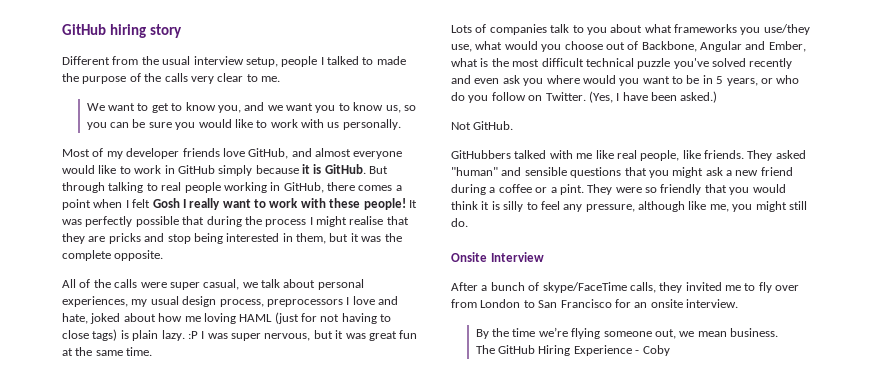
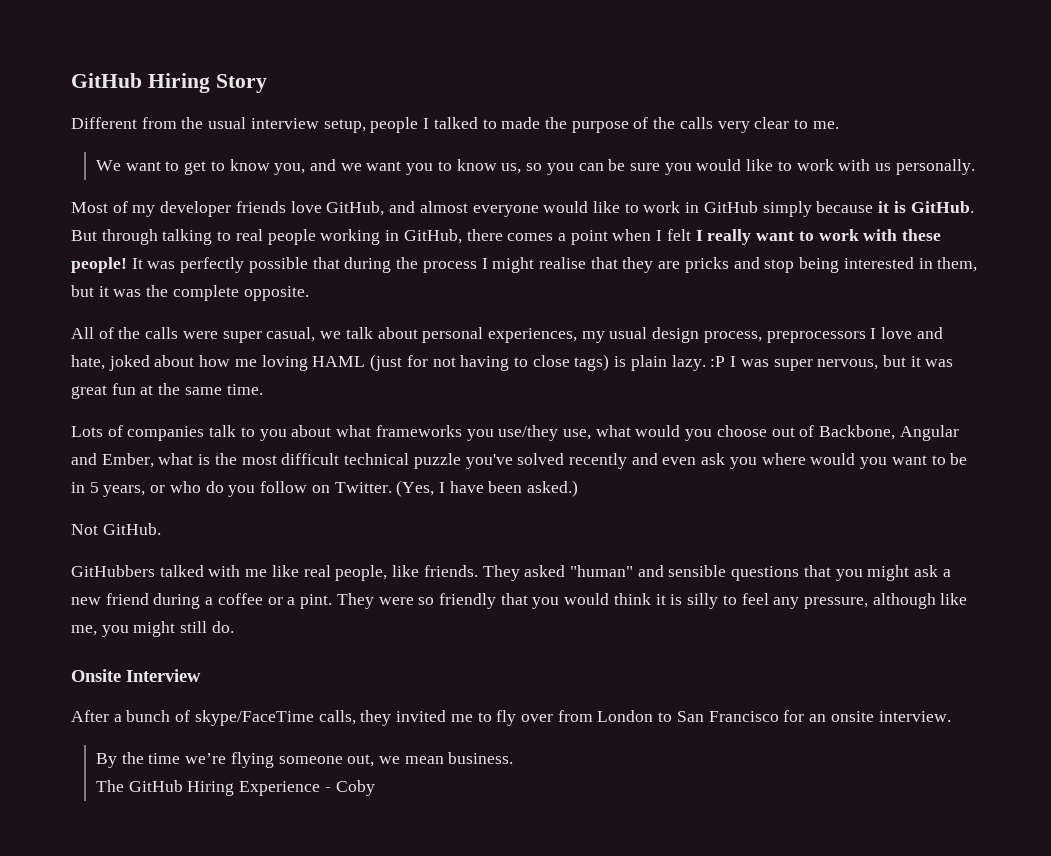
[62,24,183,38] GitHub hiring story -> [71,73,267,93] GitHub Hiring Story
[152,198,180,208] Gosh -> (691, 235) none

